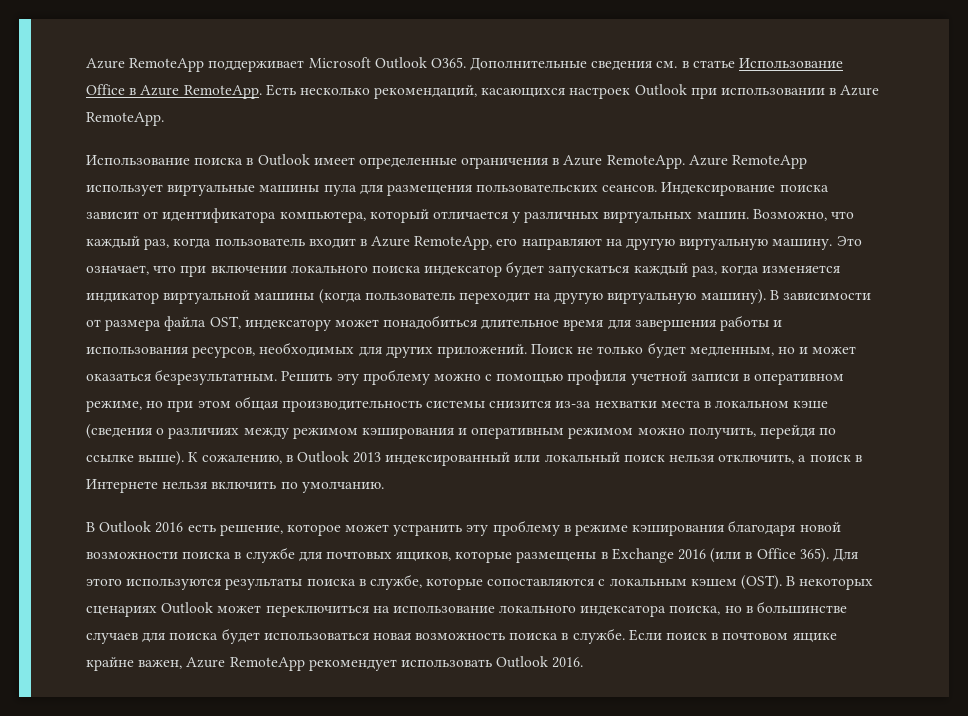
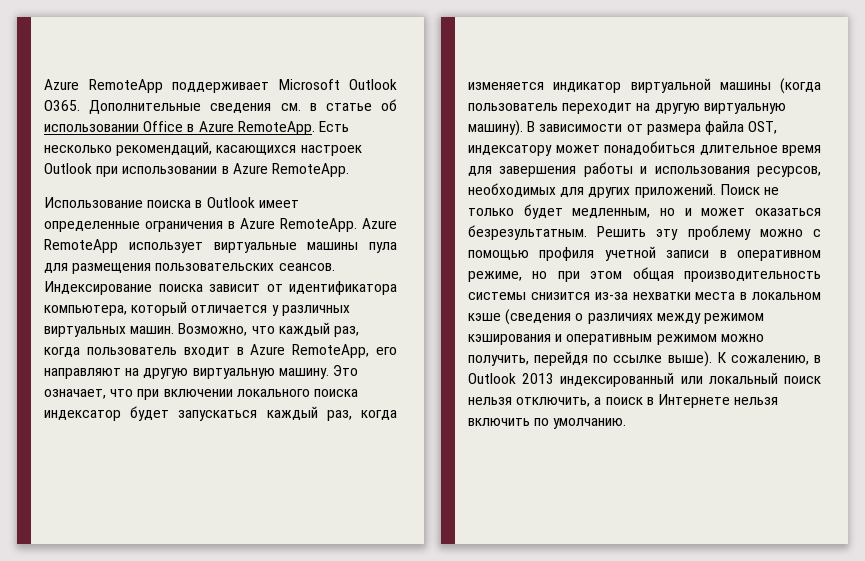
[739,58,844,68] Использование -> [381,99,398,111] [44,124,139,132] об использовании
[86,520,841,536] [86,547,858,563] [86,574,874,590] [86,601,848,617] [86,628,837,644] [86,656,584,671] // В Outlook 2016 есть решение, которое может устранить эту проблему в режиме кэширования благодаря новой возможности поиска в службе для почтовых ящиков, которые размещены в Exchange 2016 (или в Office 365). Для этого используются результаты поиска в службе, которые сопоставляются с локальным кэшем (OST). В некоторых сценариях Outlook может переключиться на использование локального индексатора поиска, но в большинстве случаев для поиска будет использоваться новая возможность поиска в службе. Если поиск в почтовом ящике крайне важен, Azure RemoteApp рекомендует использовать Outlook 2016. -> (627, 423) none

